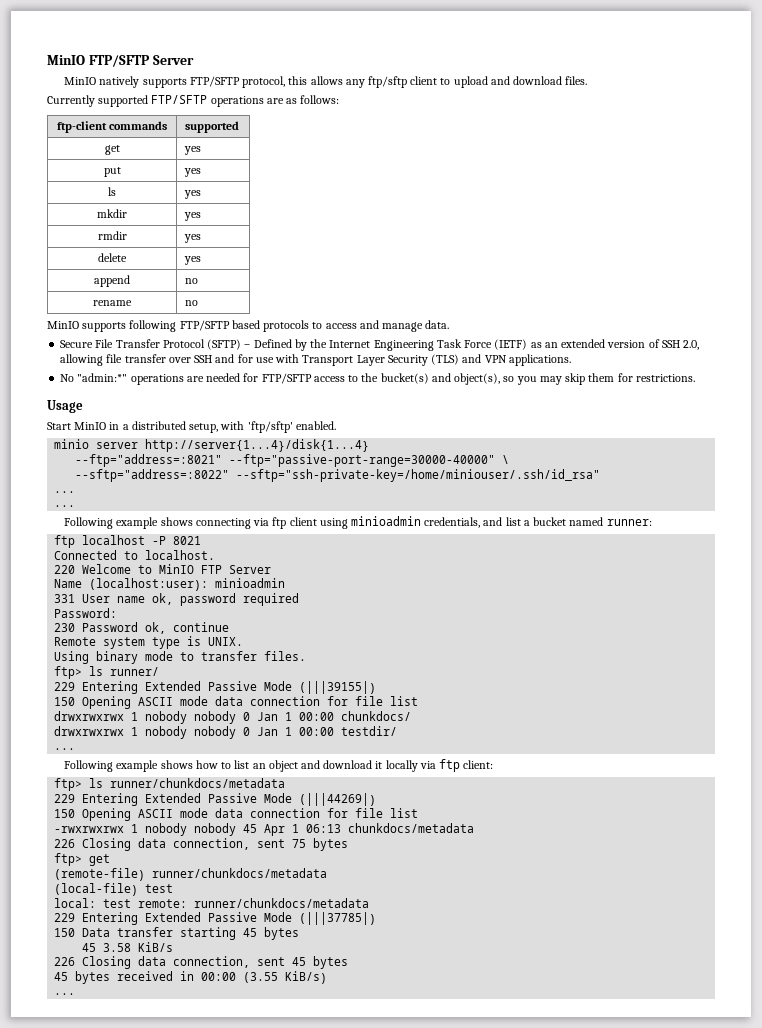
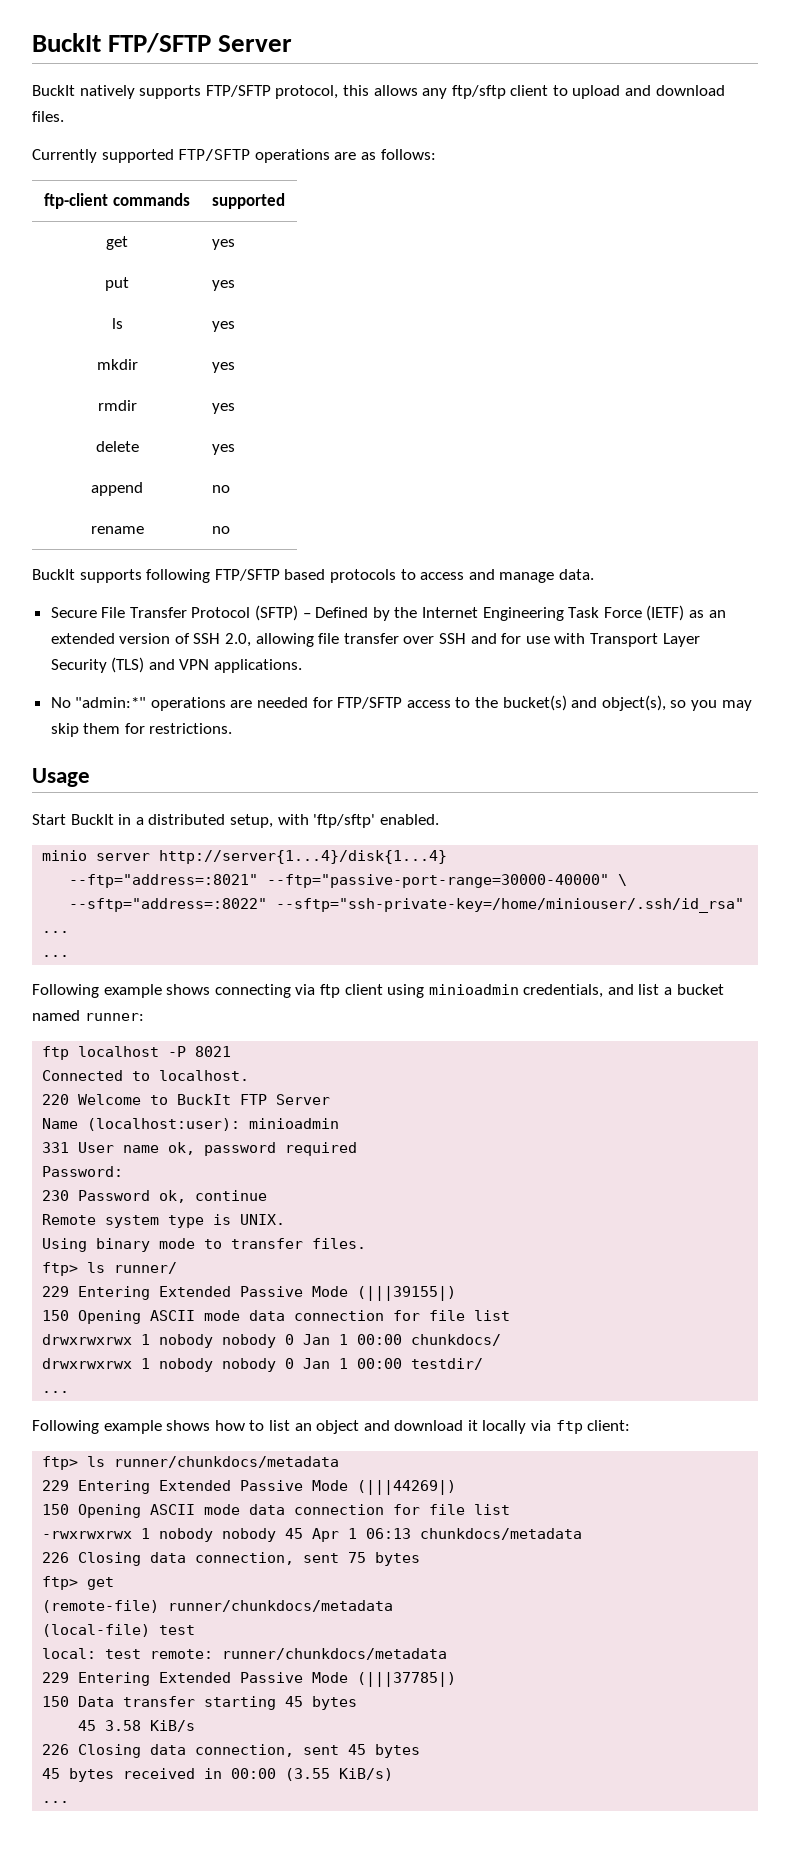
[47,55,85,65] MinIO -> [32,33,101,52] BuckIt
[64,77,97,85] MinIO -> [32,85,75,96] BuckIt
[47,321,79,329] MinIO -> [32,569,75,580] BuckIt
[74,422,107,430] MinIO -> [70,814,114,825] BuckIt
[159,564,195,574] MinIO -> [177,1094,232,1105] BuckIt

